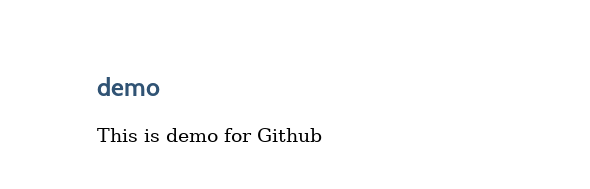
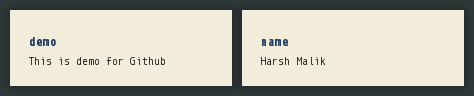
(322, 135) none -> [260,39,288,46] [260,57,326,65] // name // Harsh Malik

